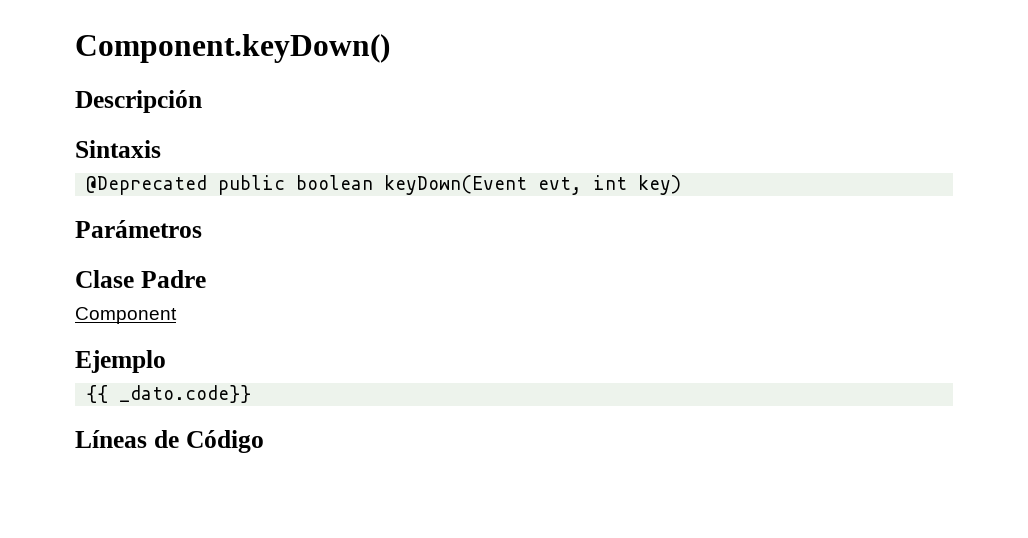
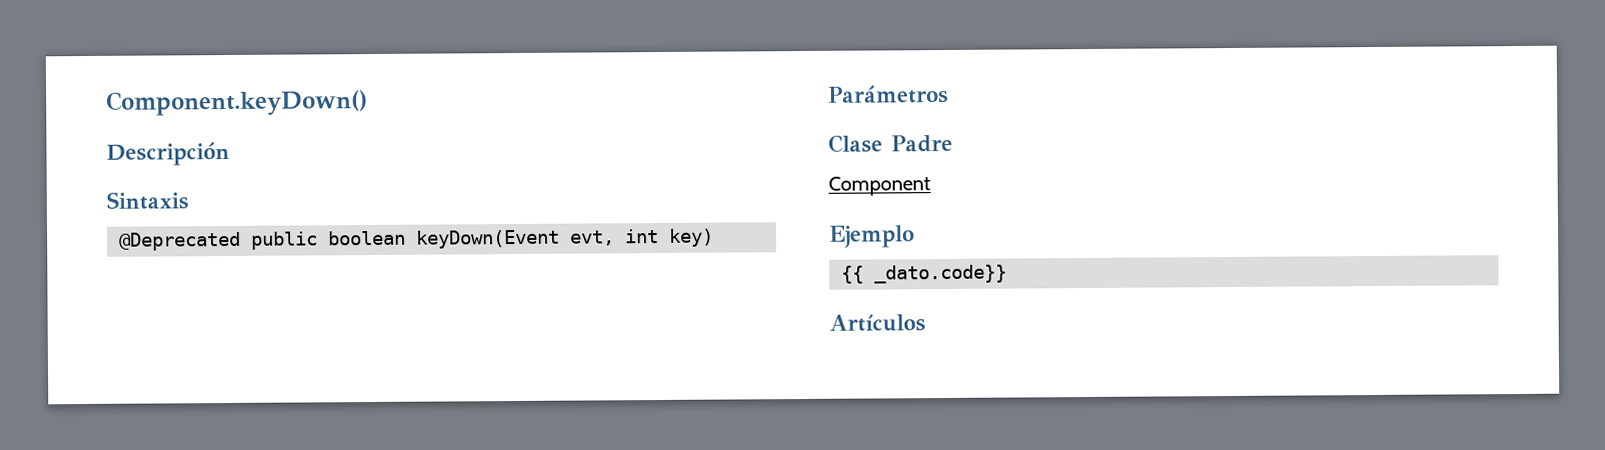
[75,430,264,453] Líneas de Código -> [829,314,926,332] Artículos

